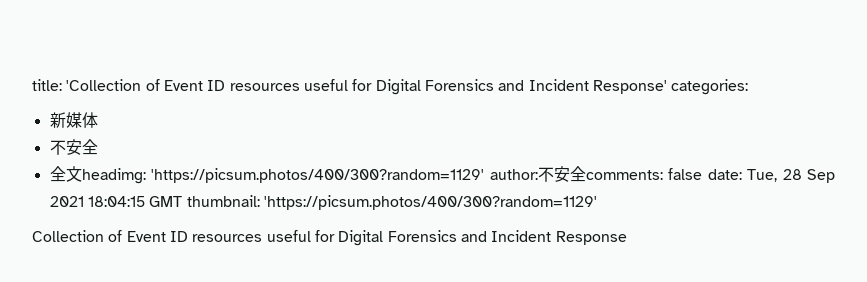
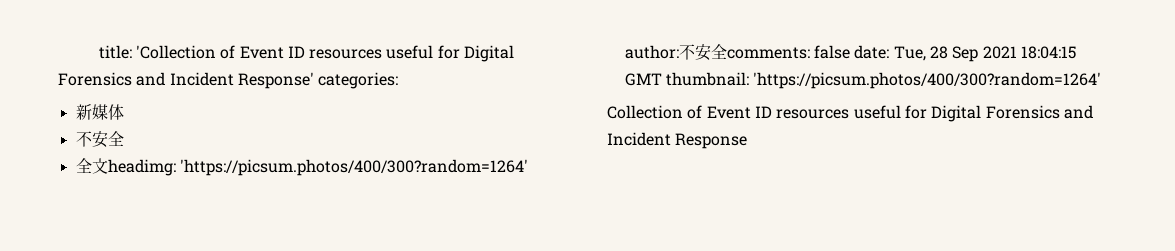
[151,168,485,183] 'https://picsum.photos/400/300?random=1129' -> [179,159,528,176] 'https://picsum.photos/400/300?random=1264'
[263,195,597,210] 'https://picsum.photos/400/300?random=1129' -> [753,72,1102,89] 'https://picsum.photos/400/300?random=1264'

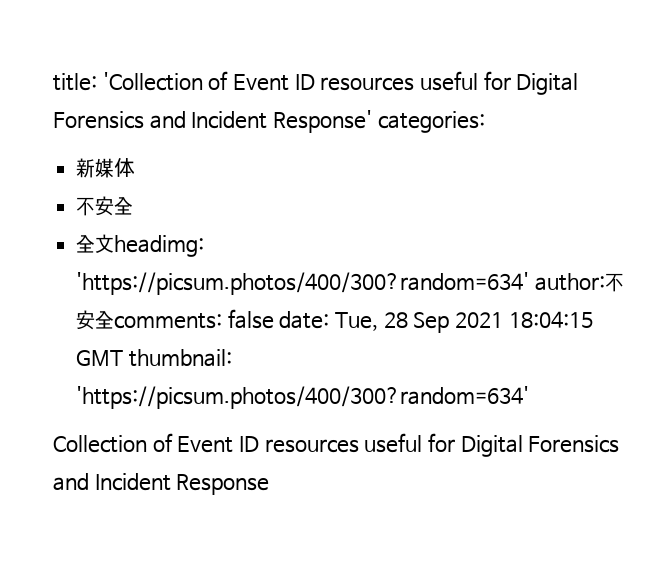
[179,159,528,176] 'https://picsum.photos/400/300?random=1264' -> [76,272,530,295] 'https://picsum.photos/400/300?random=634'
[753,72,1102,89] 'https://picsum.photos/400/300?random=1264' -> [76,386,530,409] 'https://picsum.photos/400/300?random=634'

